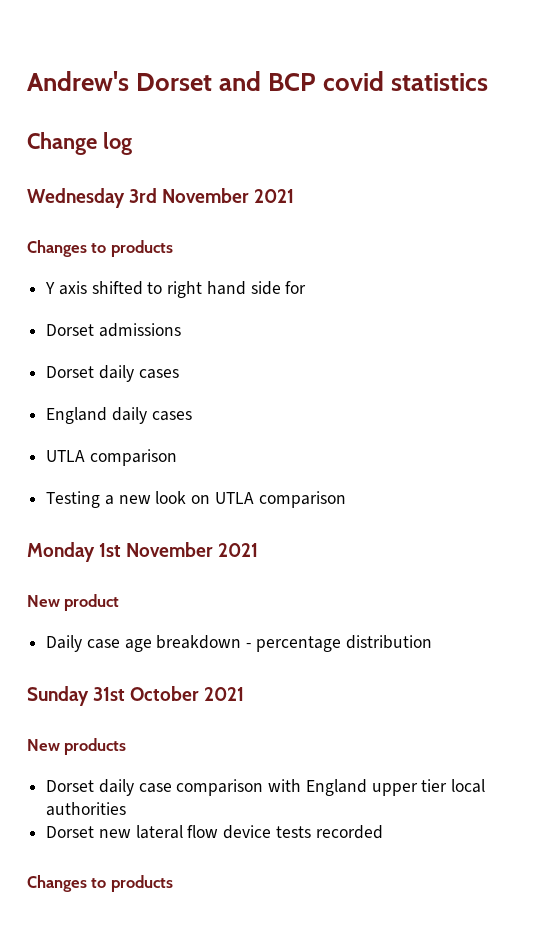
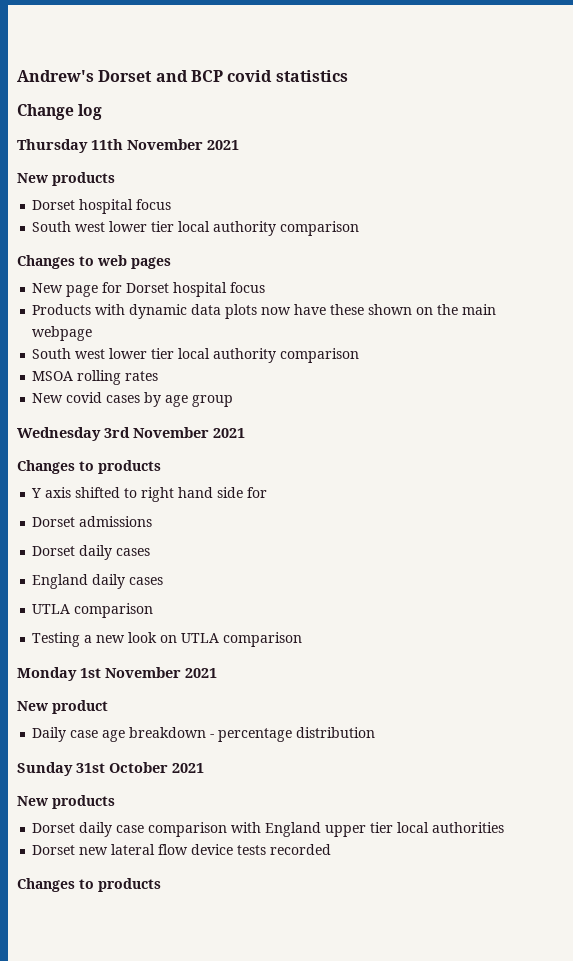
(132, 143) none -> [17,139,239,153] [17,172,115,186] [32,199,172,214] [32,221,360,236] [17,255,171,269] [32,282,266,297] [32,304,497,319] [32,326,93,341] [32,348,360,363] [32,370,159,385] [32,392,234,407] // Thursday 11th November 2021 // New products // Dorset hospital focus // South west lower tier local authority comparison // Changes to web pages // New page for Dorset hospital focus // Products with dynamic data plots now have these shown on the main webpage // South west lower tier local authority comparison // MSOA rolling rates // New covid cases by age group

